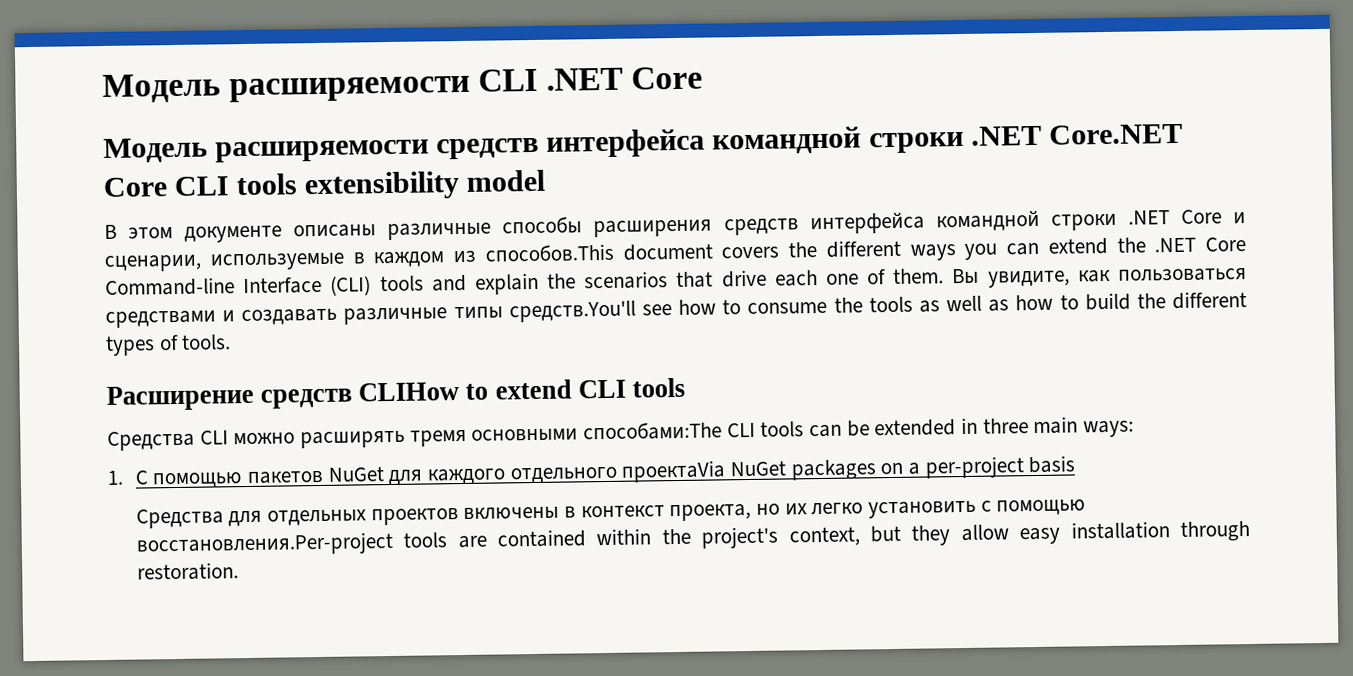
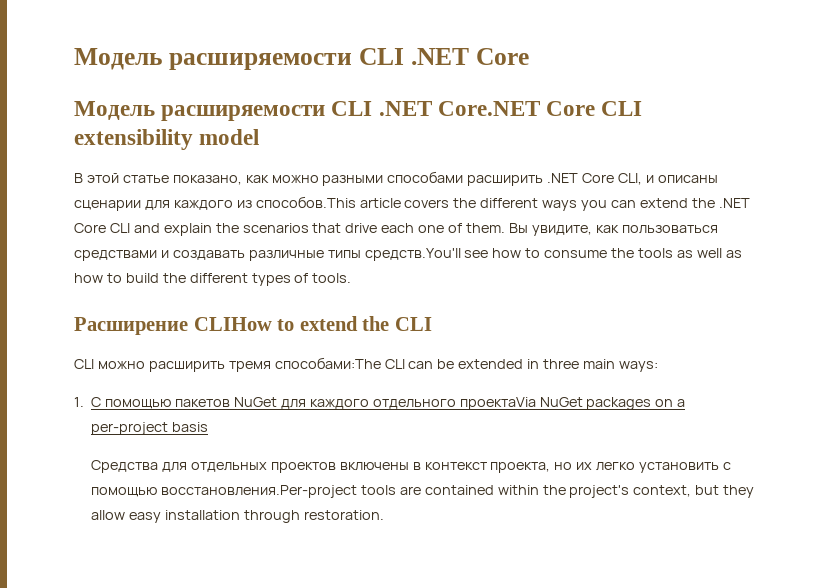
[436,126,964,160] средств интерфейса командной строки -> [331,101,373,116] CLI
[236,173,298,196] tools -> (643, 108) none
[128,209,1246,243] [104,251,445,272] этом документе описаны различные способы расширения средств интерфейса командной строки .NET Core и сценарии, используемые в каждом -> [86,171,718,186] [74,200,233,211] этой статье показано, как можно разными способами расширить .NET Core CLI, и описаны сценарии для каждого
[622,243,713,261] document -> [359,198,401,208] article
[105,275,424,296] Command-line Interface (CLI) tools -> [109,223,130,233] CLI
[260,388,353,409] средств -> (188, 326) none
[577,377,685,399] [107,428,579,451] CLI tools // Средства CLI можно расширять тремя основными -> [362,316,432,331] [74,359,271,372] the CLI // CLI можно расширить тремя
[760,421,805,437] tools -> (405, 364) none

